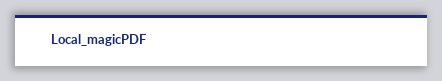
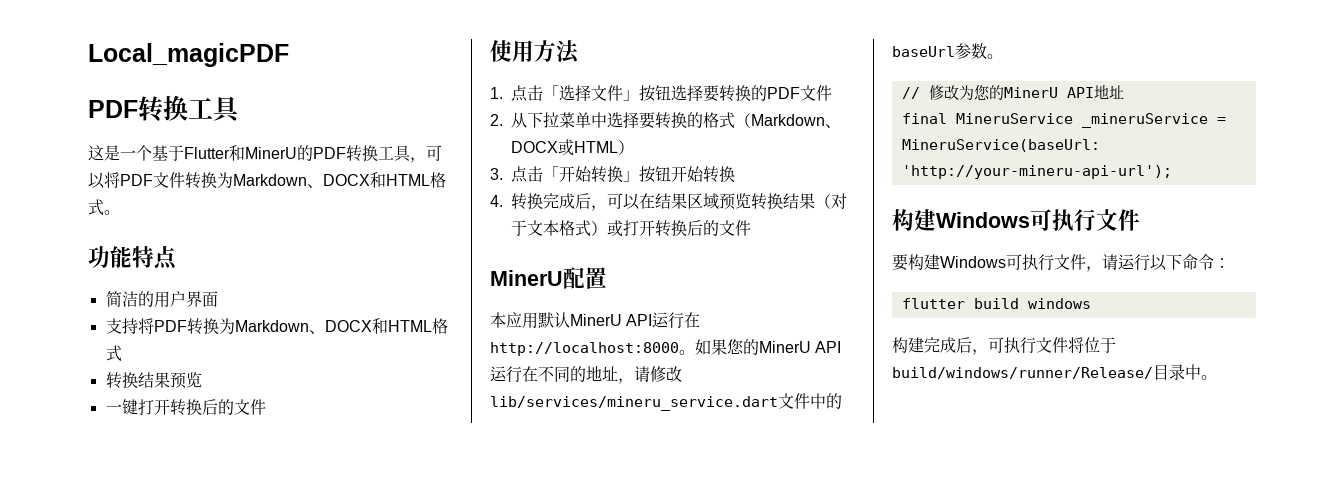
(146, 40) none -> [88,95,241,123] [88,145,442,163] [88,172,446,189] [88,199,120,215] [88,246,177,270] [105,291,218,308] [105,318,448,335] [105,345,122,361] [105,372,202,389] [105,399,266,416] [490,40,580,64] [490,85,832,102] [490,112,841,129] [511,139,634,156] [490,166,735,183] [490,193,847,211] [511,220,751,237] [490,267,607,289] [490,312,701,329] [490,339,842,356] [490,365,682,384] [490,393,842,411] [892,43,1003,59] [901,84,1124,100] [901,113,1226,128] [901,139,1100,152] [901,165,1172,179] [892,209,1140,231] [892,254,1230,272] [901,298,1091,309] [892,337,1116,355] [892,364,1217,380] // PDF转换工具 // 这是一个基于Flutter和MinerU的PDF转换工具，可以将PDF文件转换为Markdown、DOCX和HTML格式。 // 功能特点 // 简洁的用户界面 // 支持将PDF转换为Markdown、DOCX和HTML格式 // 转换结果预览 // 一键打开转换后的文件 // 使用方法 // 1.点击「选择文件」按钮选择要转换的PDF文件 // 2.从下拉菜单中选择要转换的格式（Markdown、DOCX或HTML） // 3.点击「开始转换」按钮开始转换 // 4.转换完成后，可以在结果区域预览转换结果（对于文本格式）或打开转换后的文件 // MinerU配置 // 本应用默认MinerU API运行在http://localhost:8000。如果您的MinerU API运行在不同的地址，请修改lib/services/mineru_service.dart文件中的baseUrl参数。 // // 修改为您的MinerU API地址 // final MineruService _mineruService = MineruService(baseUrl: 'http://your-mineru-api-url'); // 构建Windows可执行文件 // 要构建Windows可执行文件，请运行以下命令： // flutter build windows // 构建完成后，可执行文件将位于build/windows/runner/Release/目录中。

